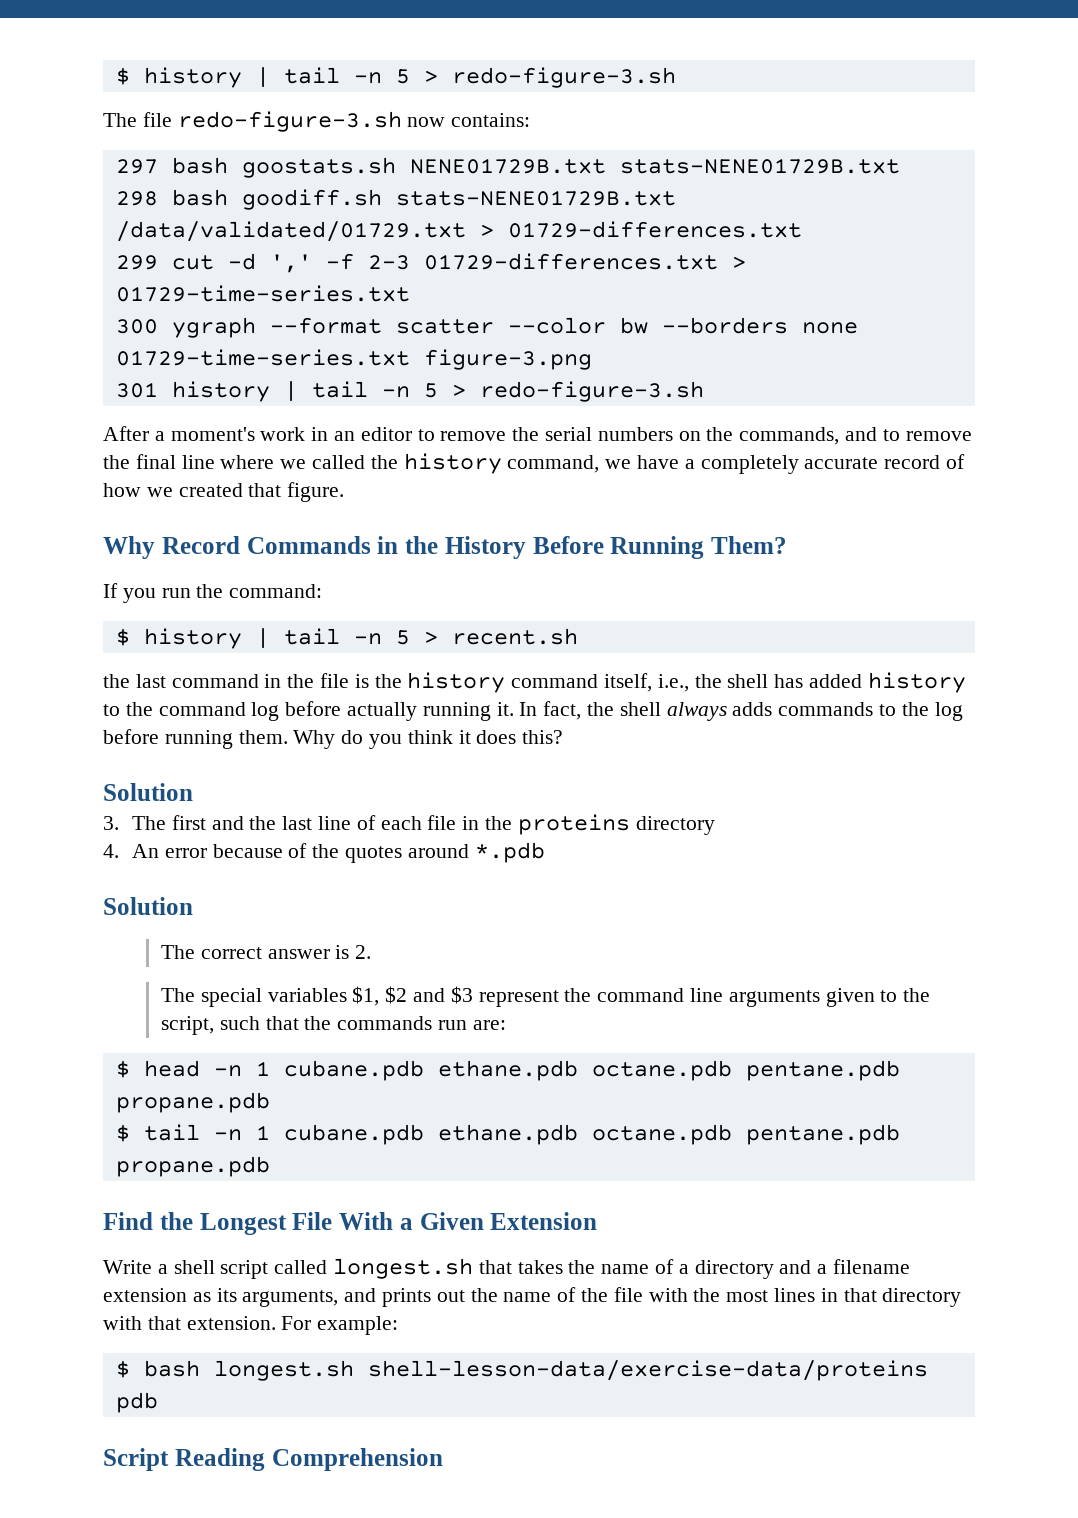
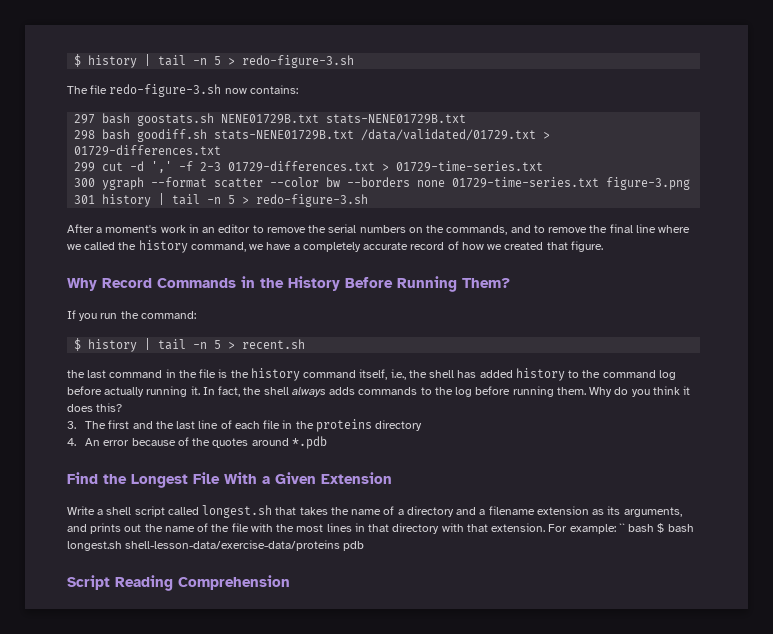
[103,783,193,801] // Solution -> (123, 407) none
[103,897,193,915] [160,945,372,959] [160,986,931,1007] [160,1016,506,1035] [115,1060,900,1081] [115,1092,270,1113] [115,1124,900,1145] [115,1156,270,1177] // Solution // The correct answer is 2. // The special variables $1, $2 and $3 represent the command line arguments given to the script, such that the commands run are: // $ head -n 1 cubane.pdb ethane.pdb octane.pdb pentane.pdb propane.pdb // $ tail -n 1 cubane.pdb ethane.pdb octane.pdb pentane.pdb propane.pdb -> (327, 442) none
(399, 1325) // -> [618,523,655,532] `` bash

